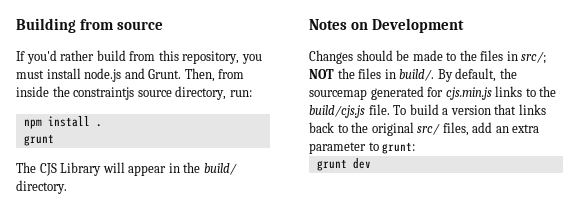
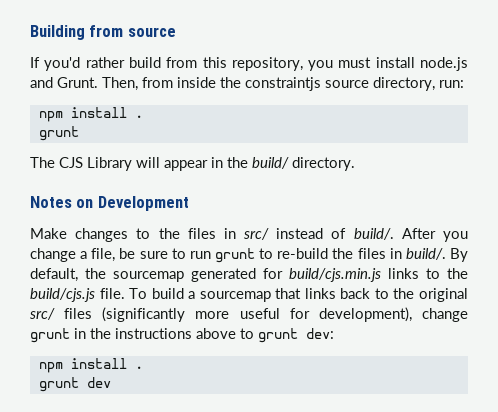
[309,50,547,64] [309,69,334,79] Changes should be made to the files in src/; NOT -> [30,228,469,242] [30,248,329,263] Make changes to the files in src/ instead of build/. After you change a file, be sure to run grunt to re-build
[445,87,492,100] cjs.min.js -> [289,268,381,282] build/cjs.min.js
[450,105,491,115] version -> [199,291,271,302] sourcemap
[442,122,540,136] [309,142,416,154] files, add an extra parameter to grunt: -> [64,307,469,322] [30,328,334,343] [38,358,143,373] files (significantly more useful for development), change grunt in the instructions above to grunt dev: // npm install .

